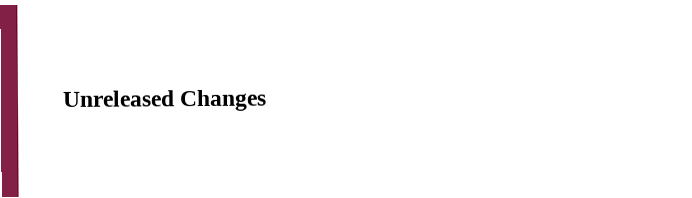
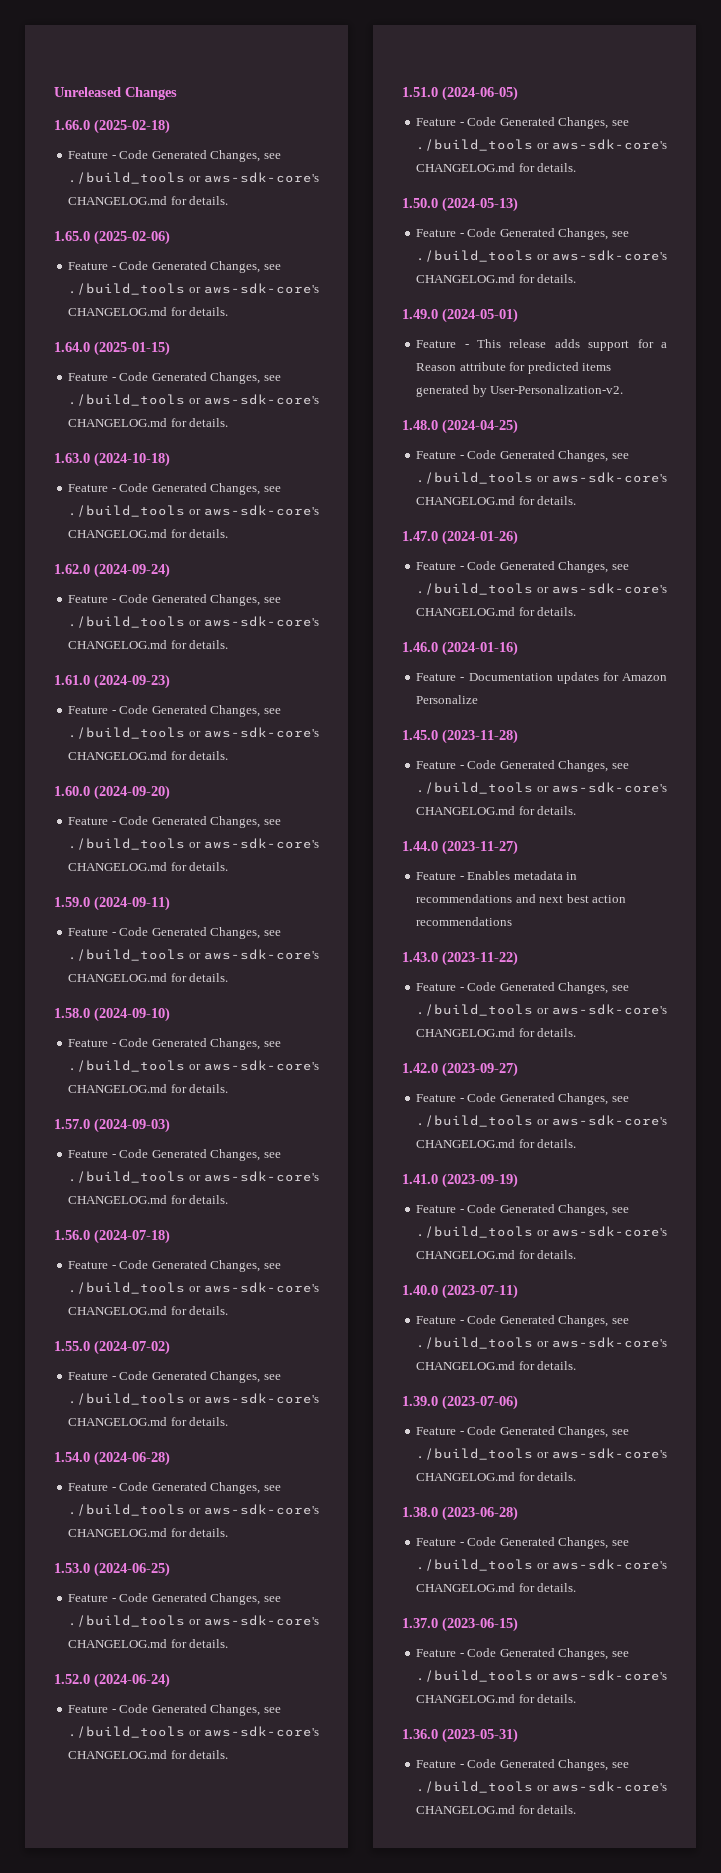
(268, 100) none -> [54,119,170,134] [68,150,281,162] [68,172,319,184] [68,196,229,205] [54,230,170,245] [68,261,281,273] [68,283,319,295] [68,307,229,316] [54,341,170,356] [68,372,281,384] [68,394,319,406] [68,418,229,427] [54,452,170,467] [68,483,281,495] [68,505,319,517] [68,529,229,538] [54,563,170,578] [68,594,281,606] [68,616,319,628] [68,640,229,649] [54,674,170,689] [68,705,281,717] [68,727,319,739] [68,751,229,760] [54,785,170,800] [68,816,281,828] [68,838,319,850] [68,862,229,871] [54,896,170,911] [68,927,281,939] [68,949,319,961] [68,973,229,982] [54,1007,170,1022] [68,1038,281,1050] [68,1060,319,1072] [68,1084,229,1093] [54,1118,170,1133] [68,1149,281,1161] [68,1171,319,1183] [68,1195,229,1204] [54,1229,170,1244] [68,1260,281,1272] [68,1282,319,1294] [68,1306,229,1315] [54,1340,170,1355] [68,1371,281,1383] [68,1393,319,1405] [68,1417,229,1426] [54,1451,170,1466] [68,1482,281,1494] [68,1504,319,1516] [68,1528,229,1537] [54,1562,170,1577] [68,1593,281,1605] [68,1615,319,1627] [68,1639,229,1648] [54,1673,170,1688] [68,1704,281,1716] [68,1726,319,1738] [68,1750,229,1759] [402,86,518,101] [416,117,629,129] [416,139,667,151] [416,163,577,172] [402,197,518,212] [416,228,629,240] [416,250,667,262] [416,274,577,283] [402,308,518,323] [416,339,667,351] [416,362,612,374] [416,385,624,397] [402,419,518,434] [416,450,629,462] [416,472,667,484] [416,496,577,505] [402,530,518,545] [416,561,629,573] [416,583,667,595] [416,607,577,616] [402,641,518,656] [416,672,667,684] [416,695,479,704] [402,729,518,744] [416,760,629,772] [416,782,667,794] [416,806,577,815] [402,840,518,855] [416,871,578,880] [416,894,627,903] [416,917,513,926] [402,951,518,966] [416,982,629,994] [416,1004,667,1016] [416,1028,577,1037] [402,1062,518,1077] [416,1093,629,1105] [416,1115,667,1127] [416,1139,577,1148] [402,1173,518,1188] [416,1204,629,1216] [416,1226,667,1238] [416,1250,577,1259] [402,1284,518,1299] [416,1315,629,1327] [416,1337,667,1349] [416,1361,577,1370] [402,1395,518,1410] [416,1426,629,1438] [416,1448,667,1460] [416,1472,577,1481] [402,1506,518,1521] [416,1537,629,1549] [416,1559,667,1571] [416,1583,577,1592] [402,1617,518,1632] [416,1648,629,1660] [416,1670,667,1682] [416,1694,577,1703] [402,1728,518,1743] [416,1759,629,1771] [416,1781,667,1793] [416,1805,577,1814] // 1.66.0 (2025-02-18) // Feature - Code Generated Changes, see ./build_tools or aws-sdk-core's CHANGELOG.md for details. // 1.65.0 (2025-02-06) // Feature - Code Generated Changes, see ./build_tools or aws-sdk-core's CHANGELOG.md for details. // 1.64.0 (2025-01-15) // Feature - Code Generated Changes, see ./build_tools or aws-sdk-core's CHANGELOG.md for details. // 1.63.0 (2024-10-18) // Feature - Code Generated Changes, see ./build_tools or aws-sdk-core's CHANGELOG.md for details. // 1.62.0 (2024-09-24) // Feature - Code Generated Changes, see ./build_tools or aws-sdk-core's CHANGELOG.md for details. // 1.61.0 (2024-09-23) // Feature - Code Generated Changes, see ./build_tools or aws-sdk-core's CHANGELOG.md for details. // 1.60.0 (2024-09-20) // Feature - Code Generated Changes, see ./build_tools or aws-sdk-core's CHANGELOG.md for details. // 1.59.0 (2024-09-11) // Feature - Code Generated Changes, see ./build_tools or aws-sdk-core's CHANGELOG.md for details. // 1.58.0 (2024-09-10) // Feature - Code Generated Changes, see ./build_tools or aws-sdk-core's CHANGELOG.md for details. // 1.57.0 (2024-09-03) // Feature - Code Generated Changes, see ./build_tools or aws-sdk-core's CHANGELOG.md for details. // 1.56.0 (2024-07-18) // Feature - Code Generated Changes, see ./build_tools or aws-sdk-core's CHANGELOG.md for details. // 1.55.0 (2024-07-02) // Feature - Code Generated Changes, see ./build_tools or aws-sdk-core's CHANGELOG.md for details. // 1.54.0 (2024-06-28) // Feature - Code Generated Changes, see ./build_tools or aws-sdk-core's CHANGELOG.md for details. // 1.53.0 (2024-06-25) // Feature - Code Generated Changes, see ./build_tools or aws-sdk-core's CHANGELOG.md for details. // 1.52.0 (2024-06-24) // Feature - Code Generated Changes, see ./build_tools or aws-sdk-core's CHANGELOG.md for details. // 1.51.0 (2024-06-05) // Feature - Code Generated Changes, see ./build_tools or aws-sdk-core's CHANGELOG.md for details. // 1.50.0 (2024-05-13) // Feature - Code Generated Changes, see ./build_tools or aws-sdk-core's CHANGELOG.md for details. // 1.49.0 (2024-05-01) // Feature - This release adds support for a Reason attribute for predicted items generated by User-Personalization-v2. // 1.48.0 (2024-04-25) // Feature - Code Generated Changes, see ./build_tools or aws-sdk-core's CHANGELOG.md for details. // 1.47.0 (2024-01-26) // Feature - Code Generated Changes, see ./build_tools or aws-sdk-core's CHANGELOG.md for details. // 1.46.0 (2024-01-16) // Feature - Documentation updates for Amazon Personalize // 1.45.0 (2023-11-28) // Feature - Code Generated Changes, see ./build_tools or aws-sdk-core's CHANGELOG.md for details. // 1.44.0 (2023-11-27) // Feature - Enables metadata in recommendations and next best action recommendations // 1.43.0 (2023-11-22) // Feature - Code Generated Changes, see ./build_tools or aws-sdk-core's CHANGELOG.md for details. // 1.42.0 (2023-09-27) // Feature - Code Generated Changes, see ./build_tools or aws-sdk-core's CHANGELOG.md for details. // 1.41.0 (2023-09-19) // Feature - Code Generated Changes, see ./build_tools or aws-sdk-core's CHANGELOG.md for details. // 1.40.0 (2023-07-11) // Feature - Code Generated Changes, see ./build_tools or aws-sdk-core's CHANGELOG.md for details. // 1.39.0 (2023-07-06) // Feature - Code Generated Changes, see ./build_tools or aws-sdk-core's CHANGELOG.md for details. // 1.38.0 (2023-06-28) // Feature - Code Generated Changes, see ./build_tools or aws-sdk-core's CHANGELOG.md for details. // 1.37.0 (2023-06-15) // Feature - Code Generated Changes, see ./build_tools or aws-sdk-core's CHANGELOG.md for details. // 1.36.0 (2023-05-31) // Feature - Code Generated Changes, see ./build_tools or aws-sdk-core's CHANGELOG.md for details.

